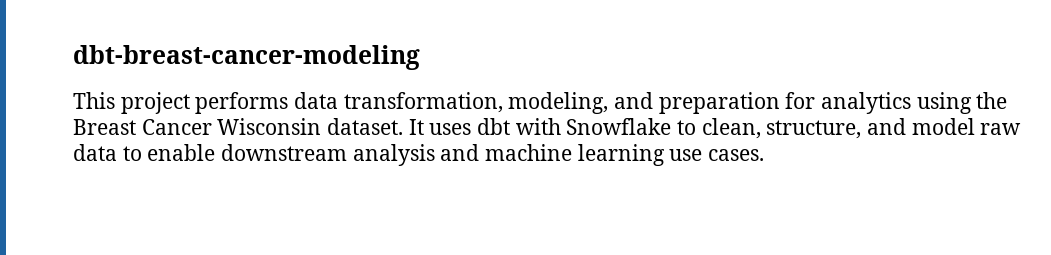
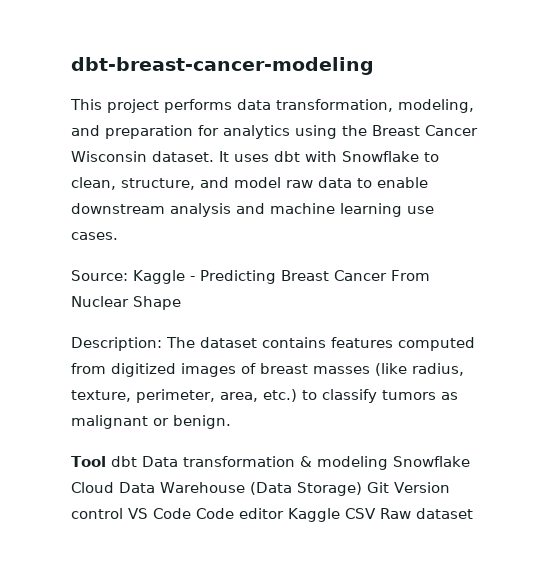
(765, 155) none -> [71,270,430,284] [71,296,181,310] [71,337,475,351] [71,363,464,377] [71,389,458,403] [71,415,231,429] [71,456,470,470] [71,482,450,496] [71,508,473,522] // Source: Kaggle - Predicting Breast Cancer From Nuclear Shape // Description: The dataset contains features computed from digitized images of breast masses (like radius, texture, perimeter, area, etc.) to classify tumors as malignant or benign. // Tool dbt Data transformation & modeling Snowflake Cloud Data Warehouse (Data Storage) Git Version control VS Code Code editor Kaggle CSV Raw dataset

